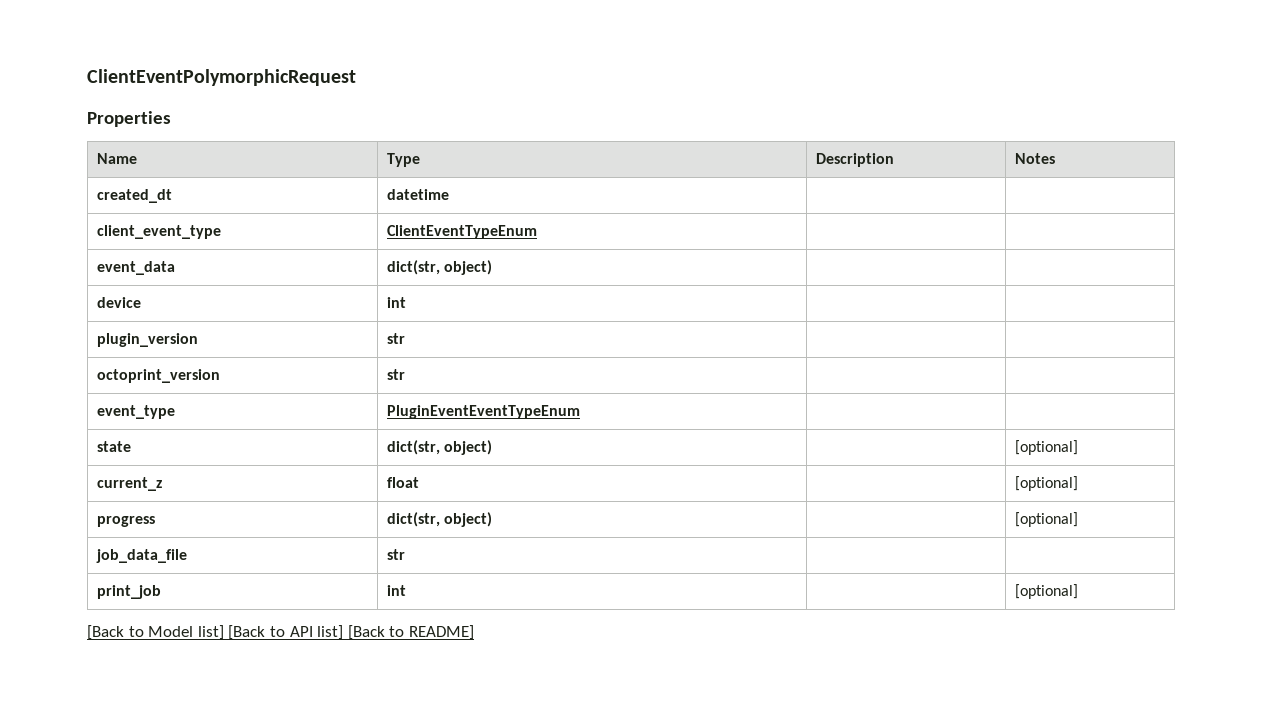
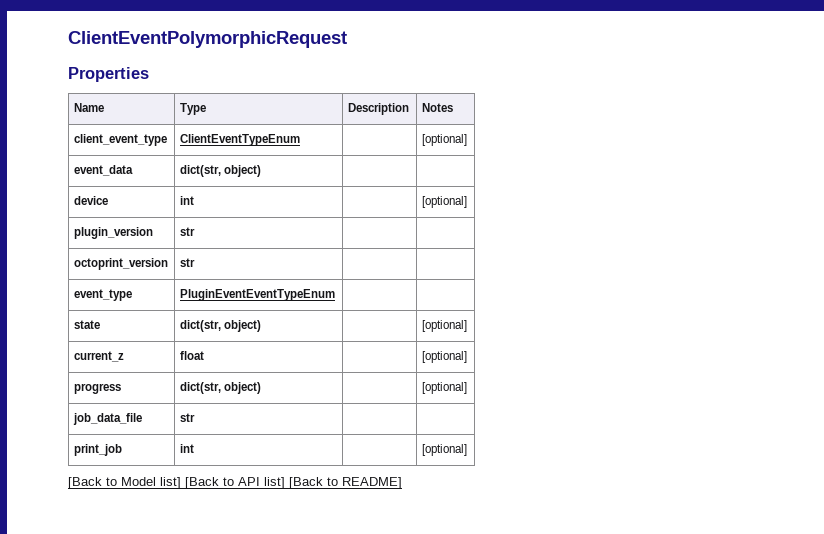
[97,189,173,203] [387,189,450,200] // created_dt | datetime | | -> (453, 107) none
(538, 232) none -> [421,134,467,146] [optional]
(407, 302) none -> [421,196,467,208] [optional]

